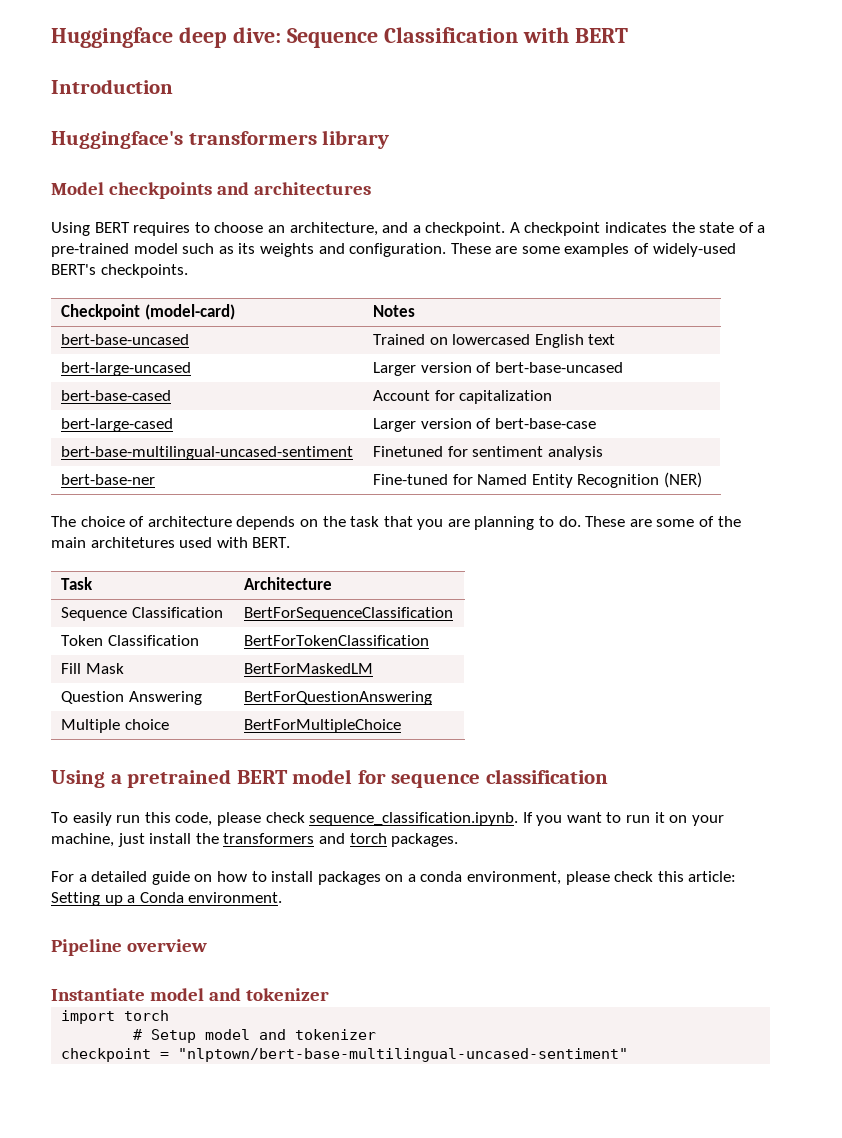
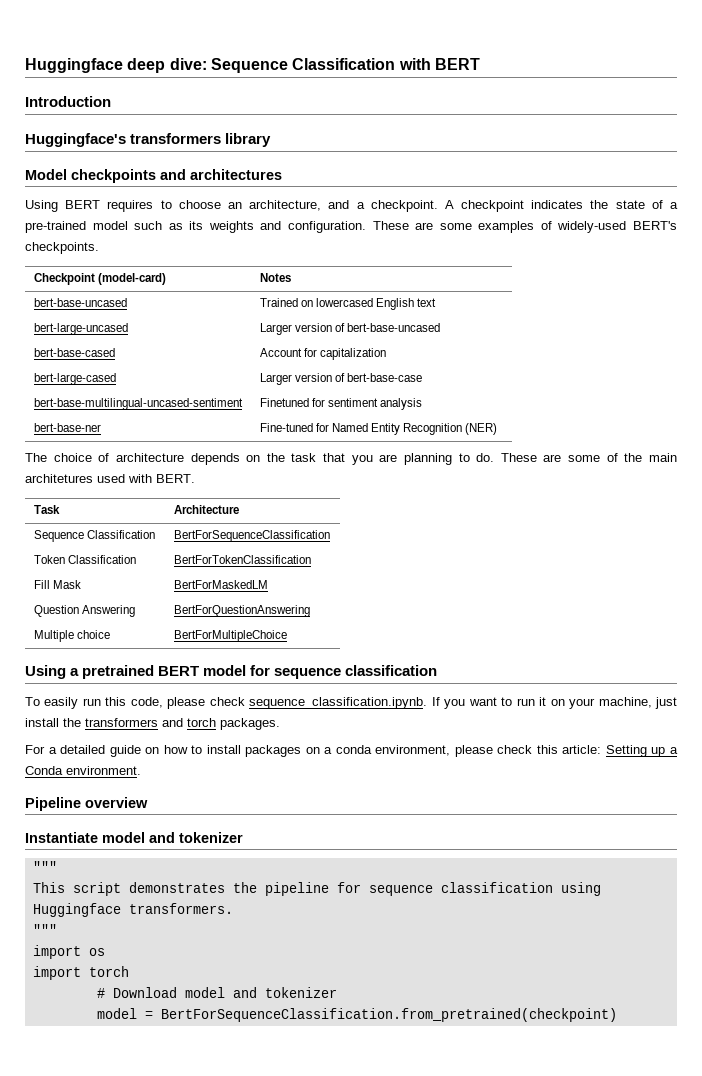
(330, 994) none -> [32,861,57,872] [32,882,601,896] [32,903,233,917] [32,924,57,935] [32,945,105,959] // """ // This script demonstrates the pipeline for sequence classification using Huggingface transformers. // """ // import os
[151,1029,377,1043] [61,1048,629,1062] Setup model and tokenizer // checkpoint = "nlptown/bert-base-multilingual-uncased-sentiment" -> [112,987,337,998] [96,1008,617,1022] Download model and tokenizer // model = BertForSequenceClassification.from_pretrained(checkpoint)

